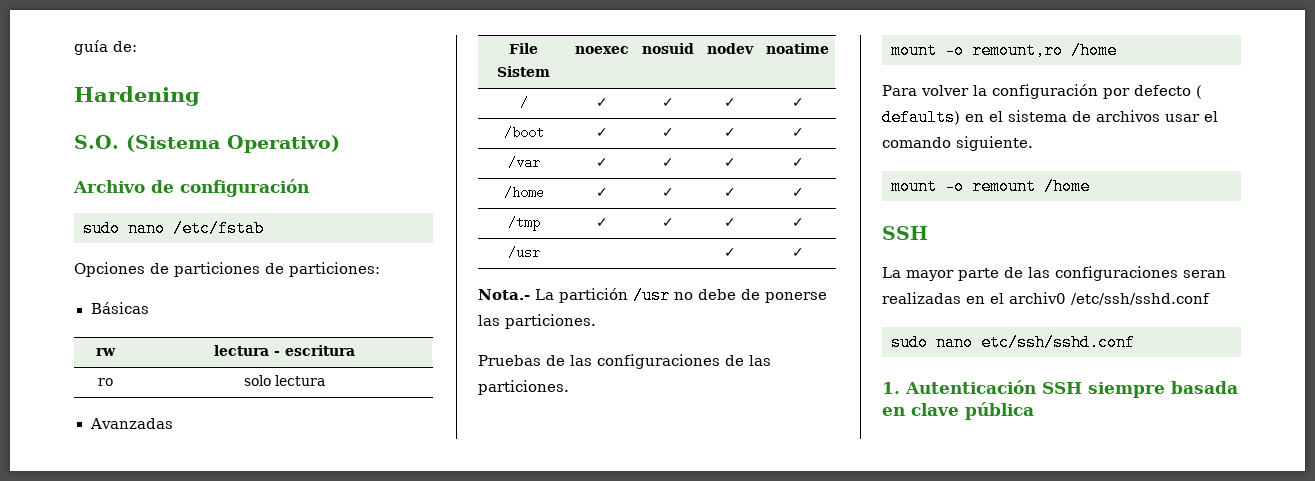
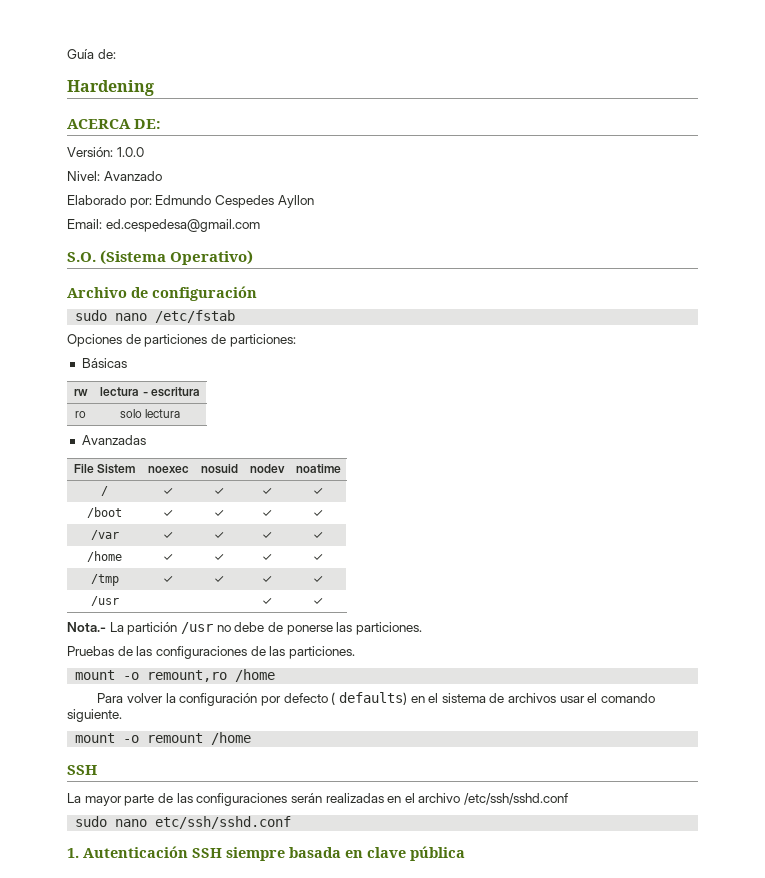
[74,40,108,55] guía -> [67,49,94,59] Guía
(200, 96) none -> [67,119,162,129] [67,147,144,157] [67,171,162,181] [67,195,314,208] [67,219,260,232] // ACERCA DE: // Versión: 1.0.0 // Nivel: Avanzado // Elaborado por: Edmundo Cespedes Ayllon // Email: ed.cespedesa@gmail.com
[1183,270,1226,278] seran -> [290,793,322,803] serán
[1009,292,1066,304] archiv0 -> [418,793,461,803] archivo

